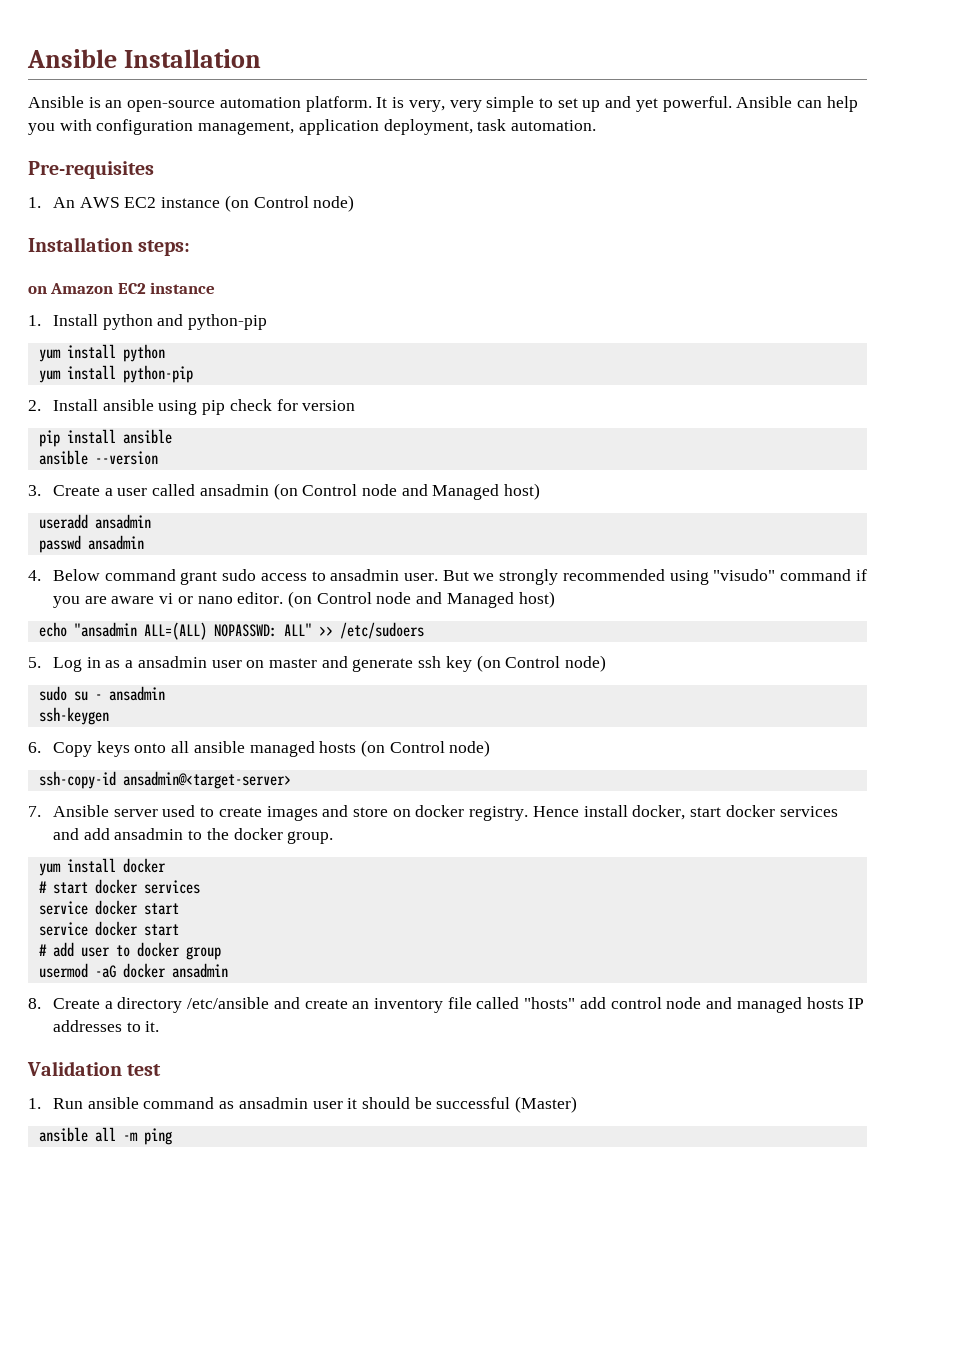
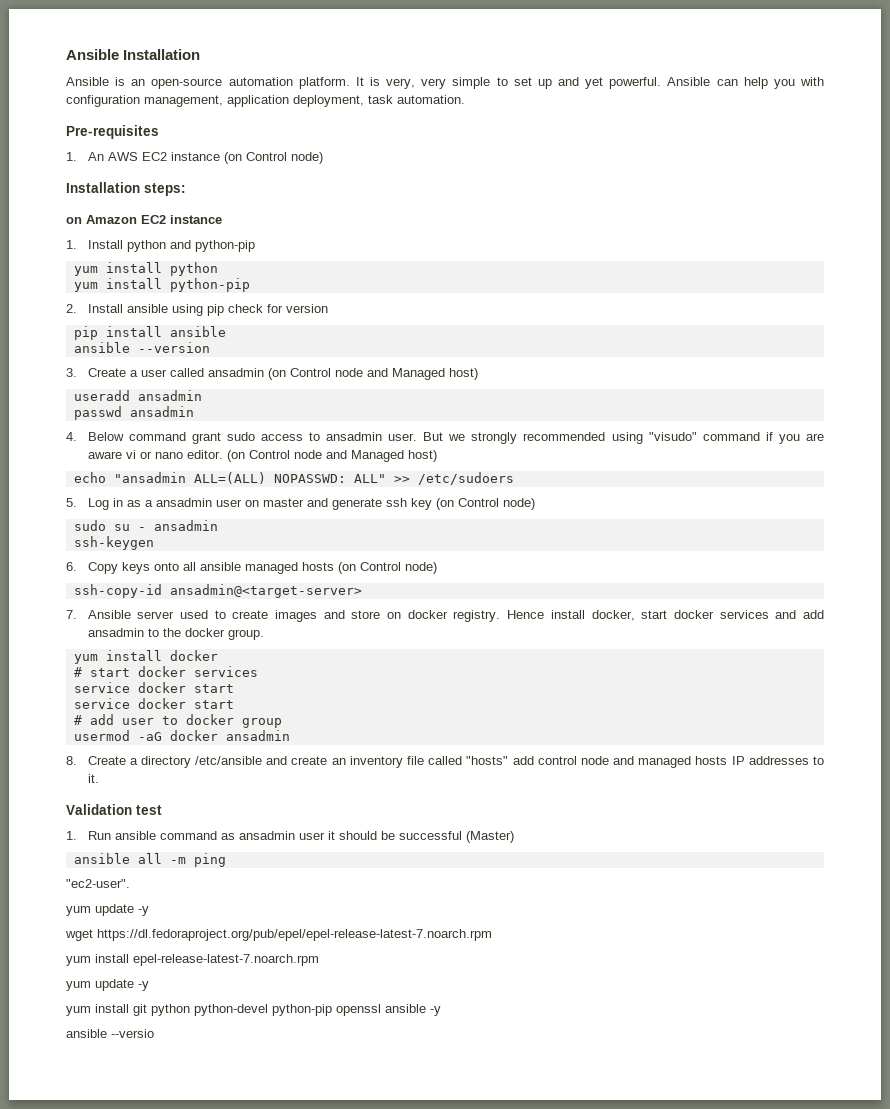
(172, 1136) none -> [66,879,130,888] [66,904,149,916] [65,929,492,941] [66,954,319,966] [66,979,149,991] [66,1004,441,1016] [66,1029,154,1038] // "ec2-user". // yum update -y // wget https://dl.fedoraproject.org/pub/epel/epel-release-latest-7.noarch.rpm // yum install epel-release-latest-7.noarch.rpm // yum update -y // yum install git python python-devel python-pip openssl ansible -y // ansible --versio

